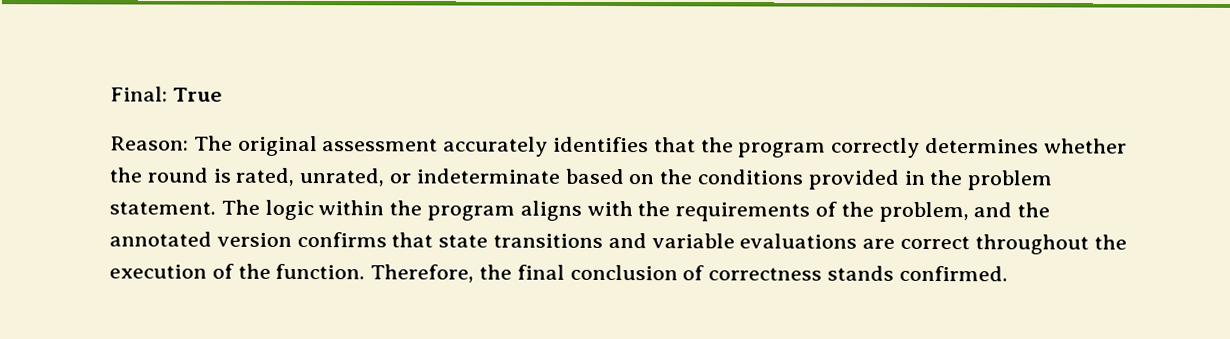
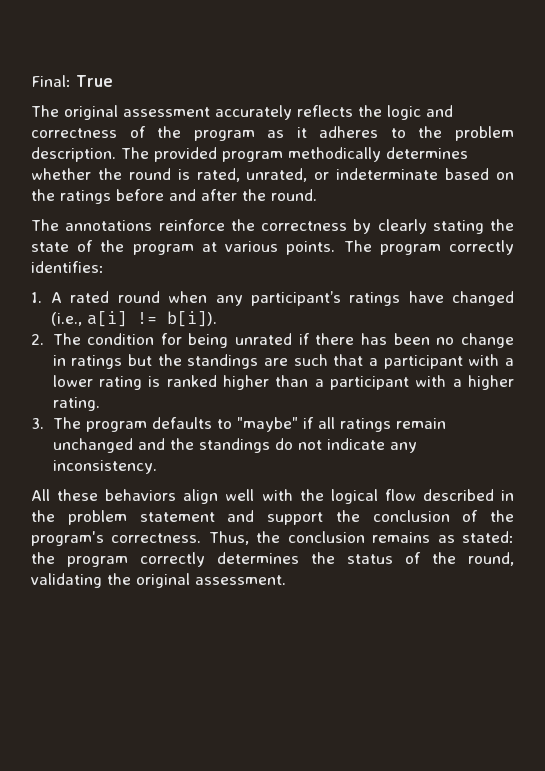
[110,136,189,151] Reason: -> (113, 81) none
[553,136,921,158] identifies that the program correctly -> [297,105,453,120] [31,126,514,141] [31,147,381,162] reflects the logic and correctness of the program as it adheres to the problem description. The provided program methodically
[697,169,1053,191] [109,199,1051,223] [109,231,1127,255] [109,263,1008,283] conditions provided in the problem statement. The logic within the program aligns with the requirements of the problem, and the annotated version confirms that state transitions and variable evaluations are correct throughout the execution of the function. Therefore, the final conclusion of correctness stands confirmed. -> [60,189,317,204] [31,219,514,234] [31,240,514,255] [31,261,104,273] [31,291,514,306] [51,311,218,327] [31,333,514,348] [52,354,514,369] [52,375,515,390] [52,397,100,411] [31,417,446,432] [52,438,417,453] [52,460,157,474] [31,489,515,504] [31,510,514,525] [31,531,514,546] [31,552,514,567] [31,573,286,588] ratings before and after the round. // The annotations reinforce the correctness by clearly stating the state of the program at various points. The program correctly identifies: // 1. A rated round when any participant’s ratings have changed (i.e., a[i] != b[i]). // 2. The condition for being unrated if there has been no change in ratings but the standings are such that a participant with a lower rating is ranked higher than a participant with a higher rating. // 3. The program defaults to "maybe" if all ratings remain unchanged and the standings do not indicate any inconsistency. // All these behaviors align well with the logical flow described in the problem statement and support the conclusion of the program's correctness. Thus, the conclusion remains as stated: the program correctly determines the status of the round, validating the original assessment.

